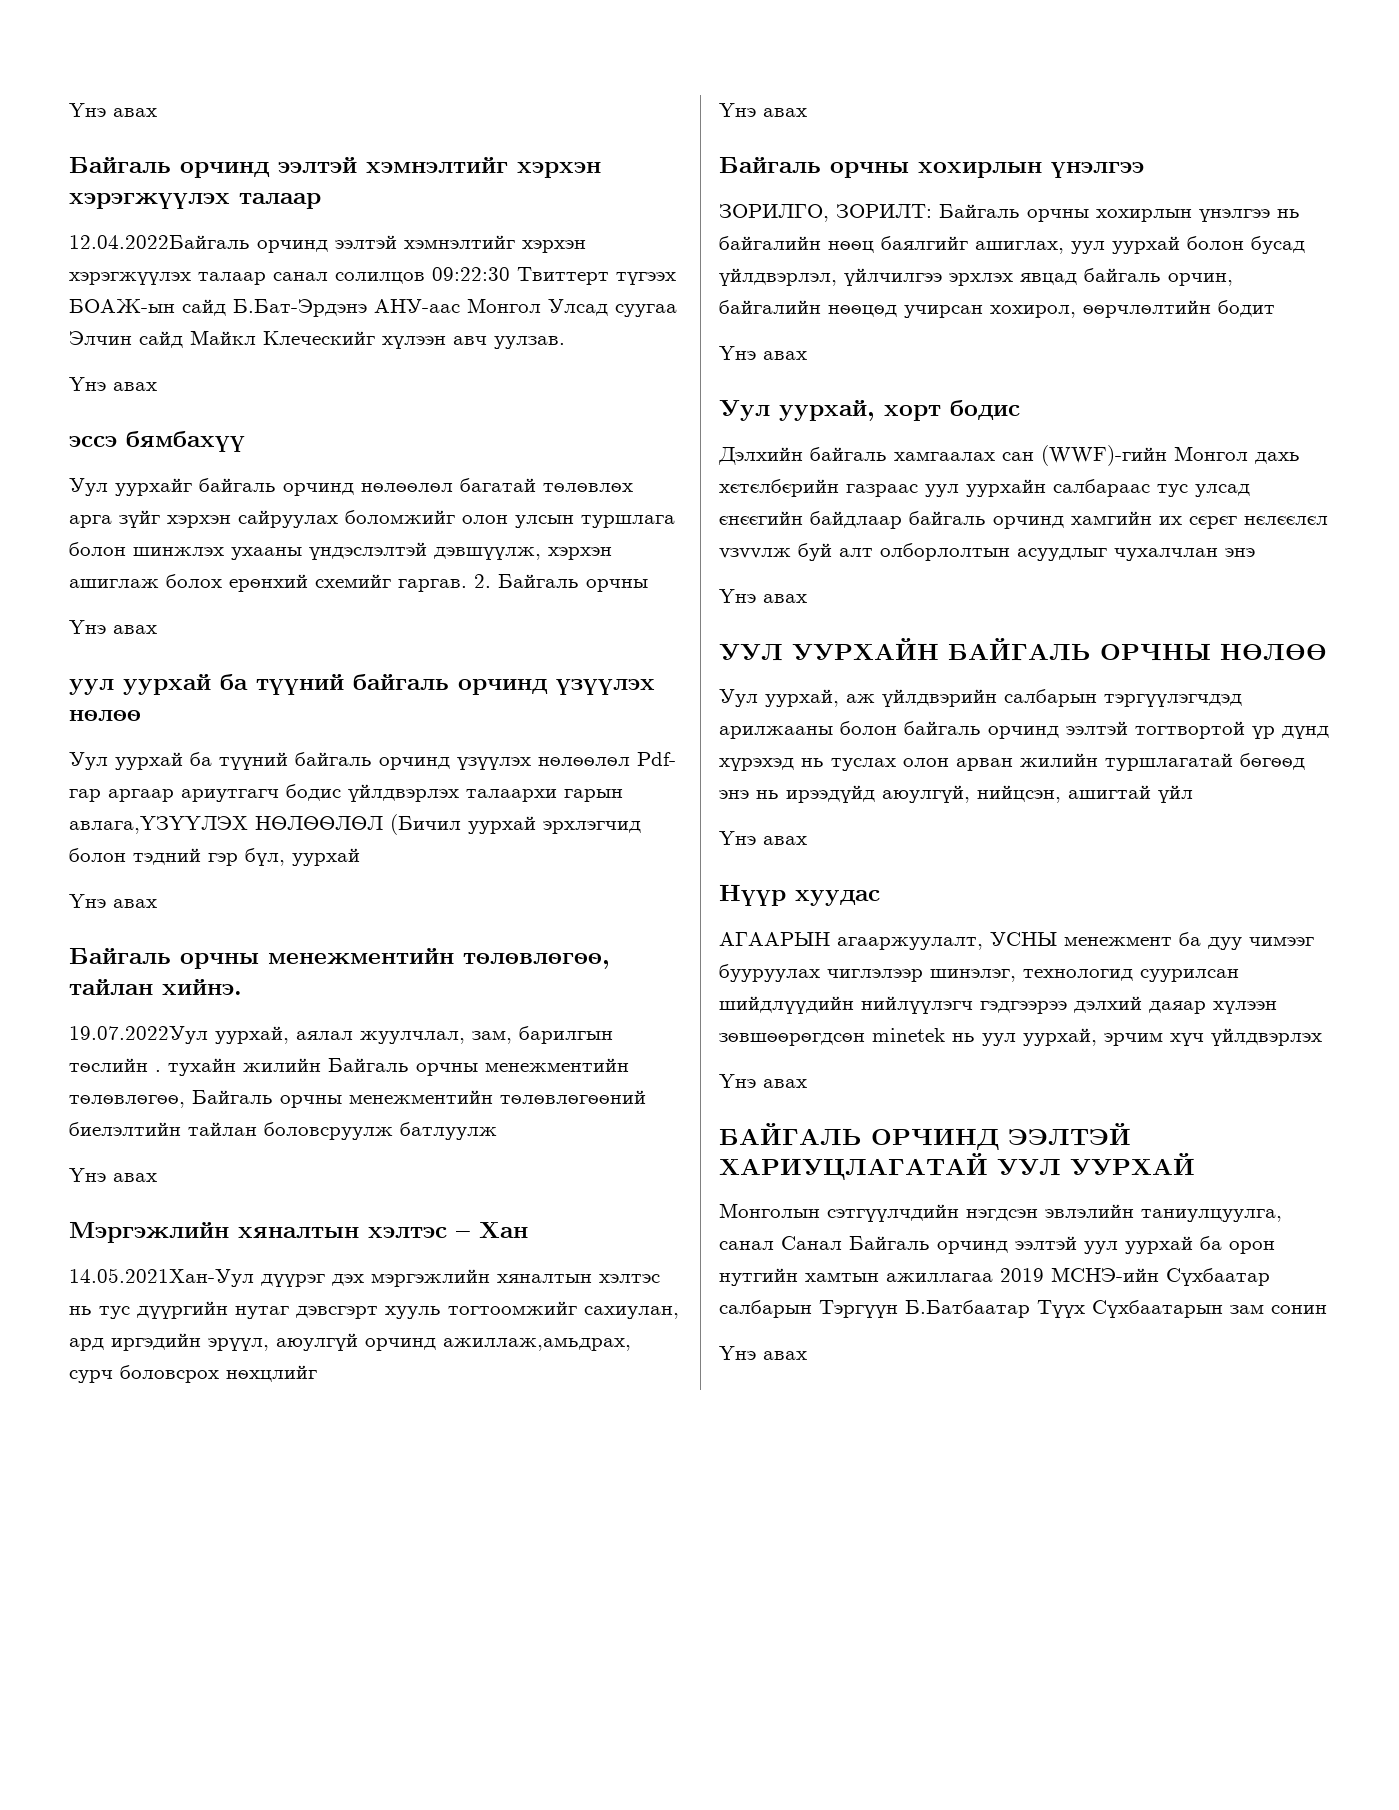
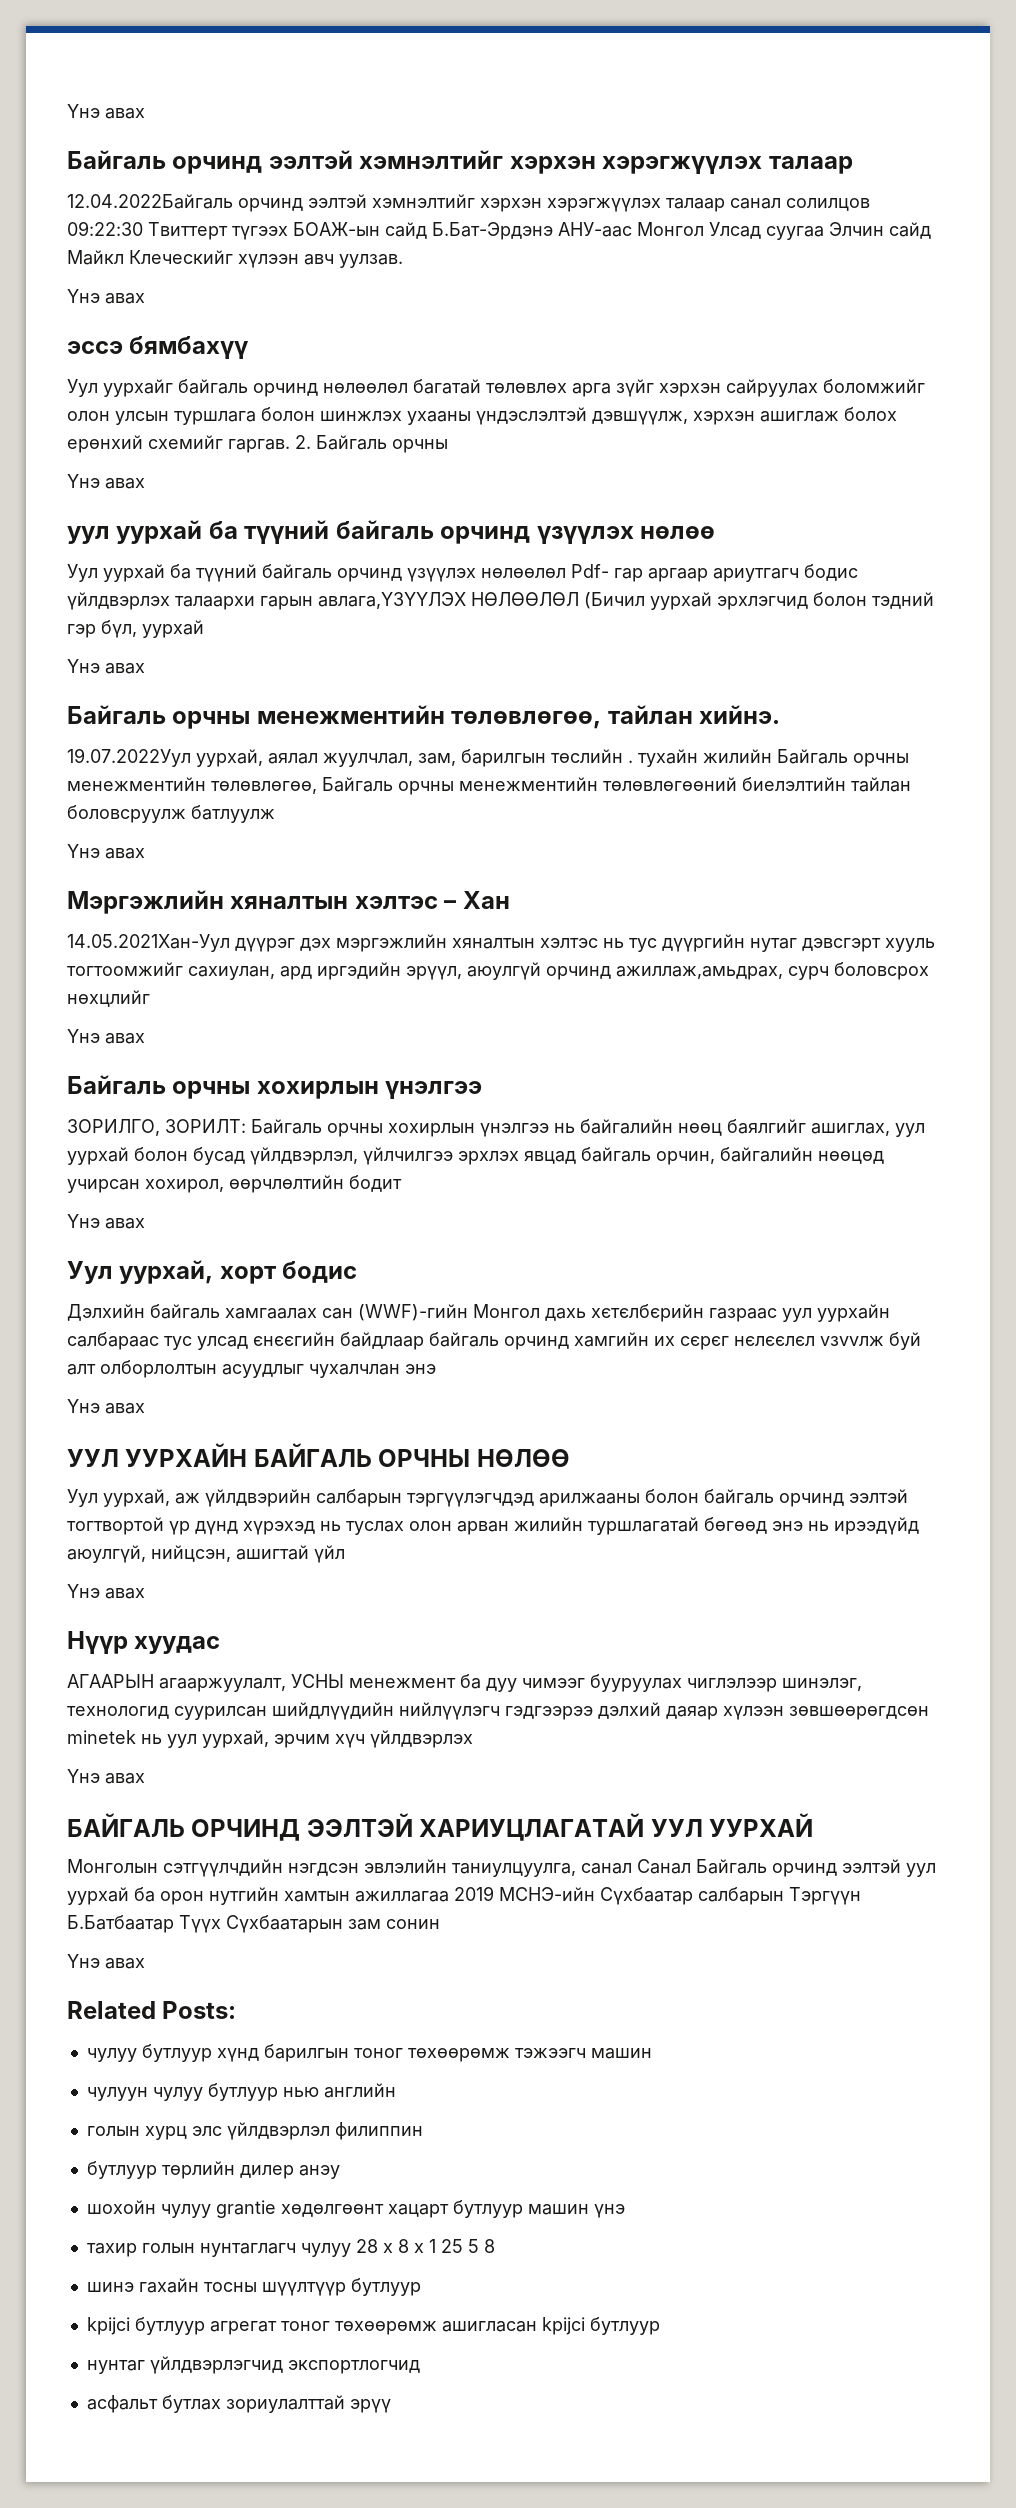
(807, 1355) none -> [67,2001,237,2019] [86,2044,652,2062] [86,2083,396,2101] [86,2122,423,2140] [86,2161,340,2179] [86,2200,625,2218] [86,2239,495,2257] [86,2278,421,2296] [86,2317,660,2335] [86,2356,420,2374] [86,2395,391,2413] // Related Posts: // чулуу бутлуур хүнд барилгын тоног төхөөрөмж тэжээгч машин // чулуун чулуу бутлуур нью английн // голын хурц элс үйлдвэрлэл филиппин // бутлуур төрлийн дилер анэу // шохойн чулуу grantie хөдөлгөөнт хацарт бутлуур машин үнэ // тахир голын нунтаглагч чулуу 28 x 8 x 1 25 5 8 // шинэ гахайн тосны шүүлтүүр бутлуур // kpijci бутлуур агрегат тоног төхөөрөмж ашигласан kpijci бутлуур // нунтаг үйлдвэрлэгчид экспортлогчид // асфальт бутлах зориулалттай эрүү

